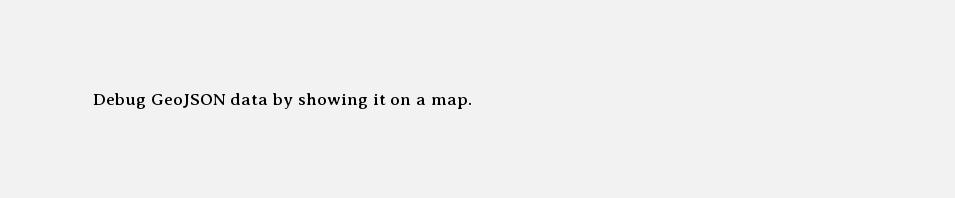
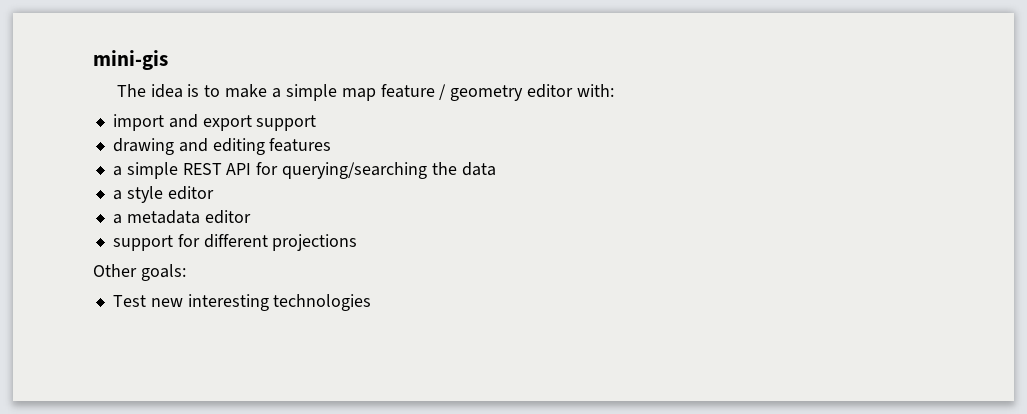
[93,93,472,109] Debug GeoJSON data by showing it on a map. -> [93,50,168,70] [116,84,614,101] [112,114,317,131] [112,138,332,155] [112,162,496,179] [112,186,214,203] [112,210,251,224] [112,234,358,251] [93,264,186,281] [112,294,372,311] mini-gis // The idea is to make a simple map feature / geometry editor with: // import and export support // drawing and editing features // a simple REST API for querying/searching the data // a style editor // a metadata editor // support for different projections // Other goals: // Test new interesting technologies

